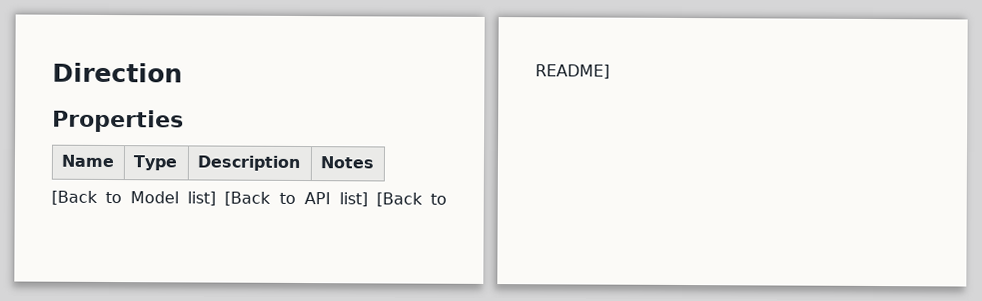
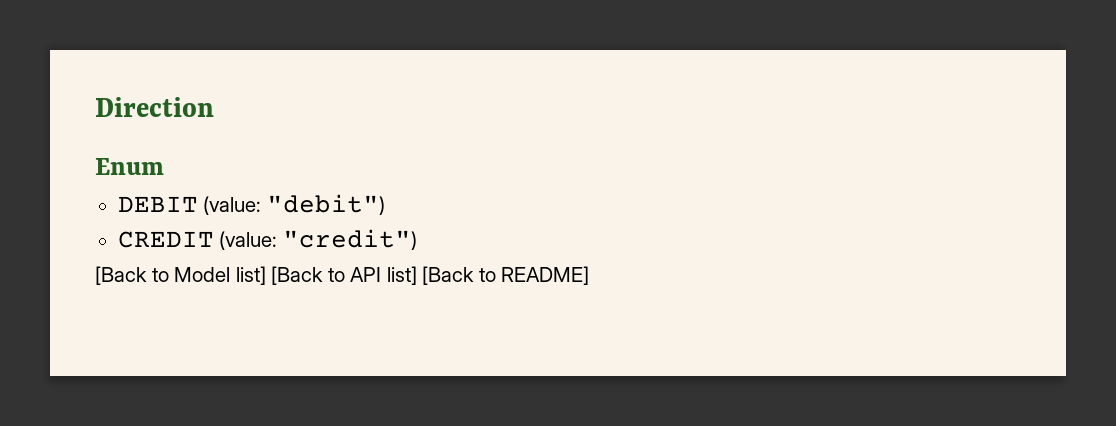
[52,109,184,133] [60,154,114,168] [132,155,177,171] [196,155,300,171] [319,156,374,169] Properties // Name | Type | Description | Notes -> [95,158,164,175] [117,194,385,215] [117,229,417,250] Enum // DEBIT (value: "debit") // CREDIT (value: "credit")

